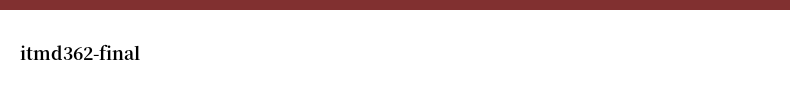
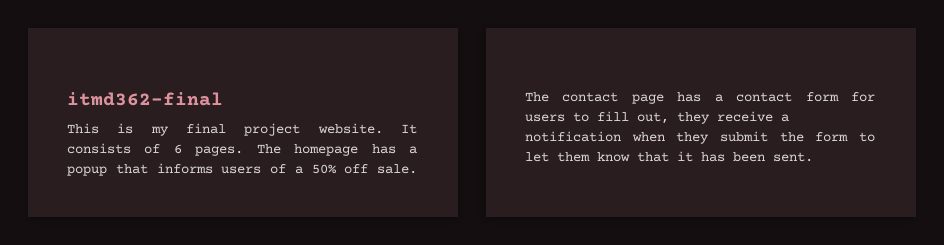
(140, 52) none -> [67,123,418,136] [67,143,417,156] [67,163,417,176] [525,92,875,104] [525,111,789,124] [525,131,875,144] [525,151,813,162] // This is my final project website. It consists of 6 pages. The homepage has a popup that informs users of a 50% off sale. The contact page has a contact form for users to fill out, they receive a notification when they submit the form to let them know that it has been sent.

